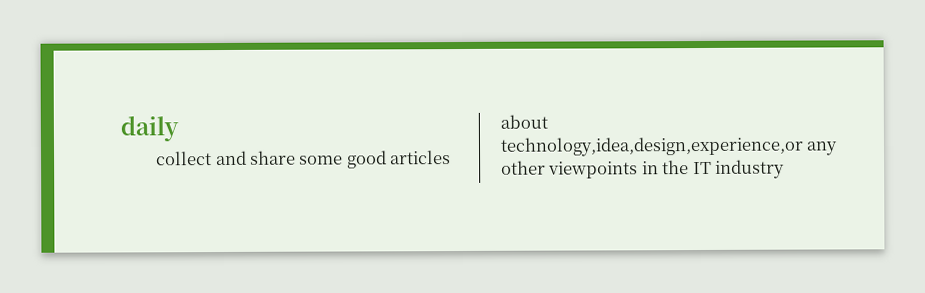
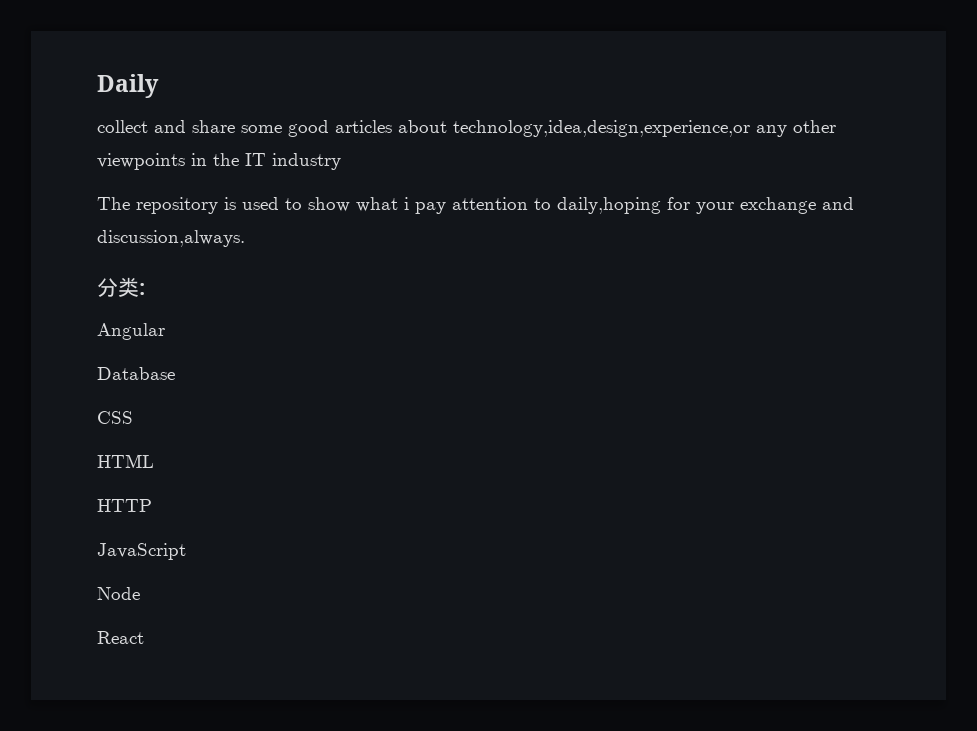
[120,115,179,142] daily -> [97,74,159,98] Daily
(786, 169) none -> [97,197,854,214] [97,230,245,247] [97,277,145,297] [97,323,165,340] [97,367,175,380] [97,411,133,424] [97,454,154,468] [97,499,152,512] [97,543,186,560] [97,587,140,600] [97,631,144,644] // The repository is used to show what i pay attention to daily,hoping for your exchange and discussion,always. // 分类: // Angular // Database // CSS // HTML // HTTP // JavaScript // Node // React

